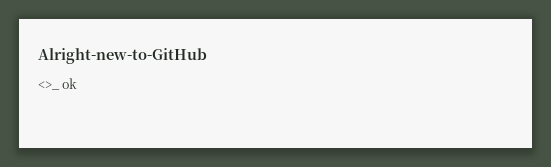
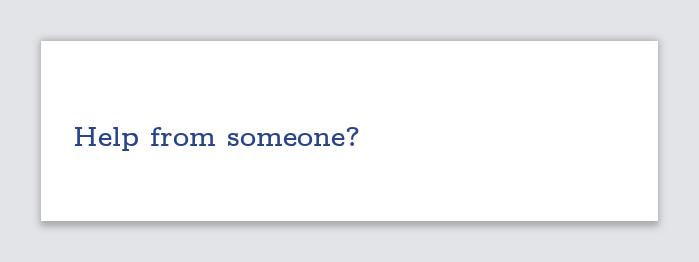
[38,48,207,64] [38,78,78,90] Alright-new-to-GitHub // <>_ ok -> [73,127,360,151] Help from someone?

